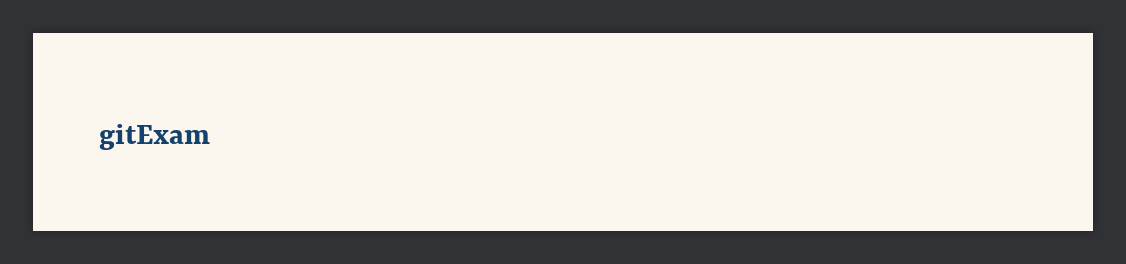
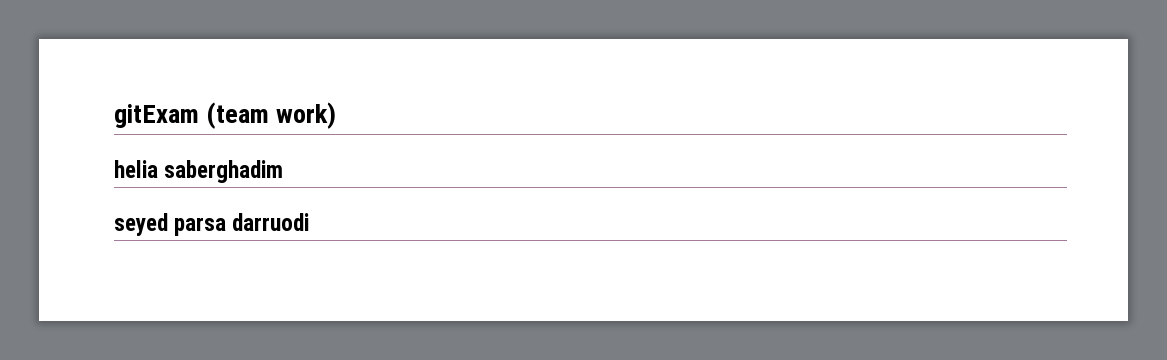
(210, 137) none -> [206,102,337,129] [114,160,284,183] [114,213,310,236] (team work) // helia saberghadim // seyed parsa darruodi

